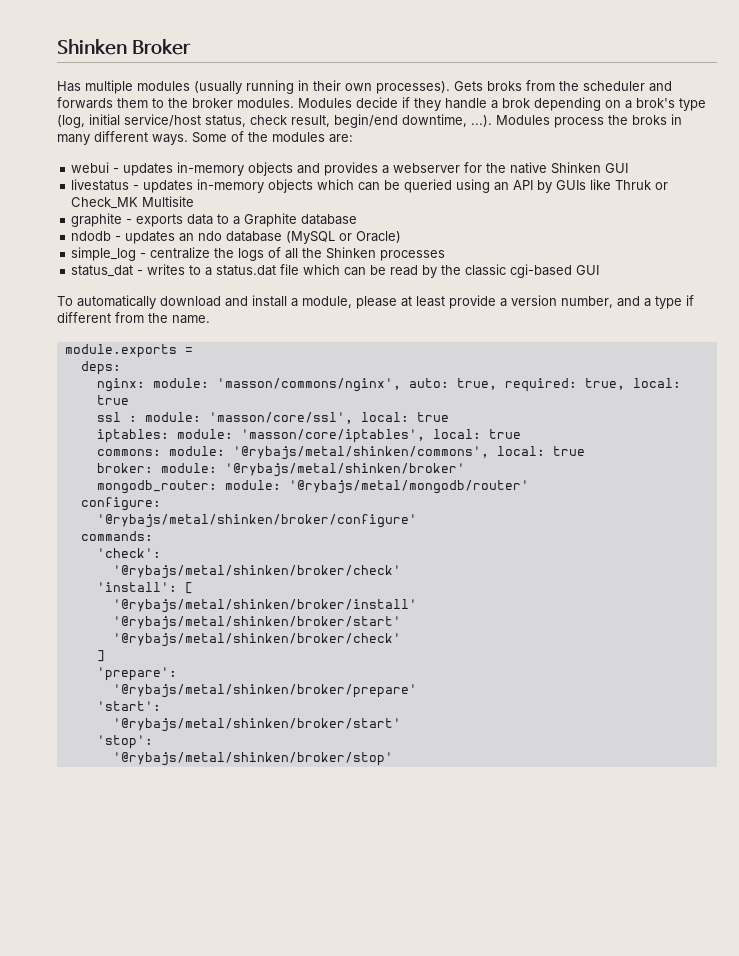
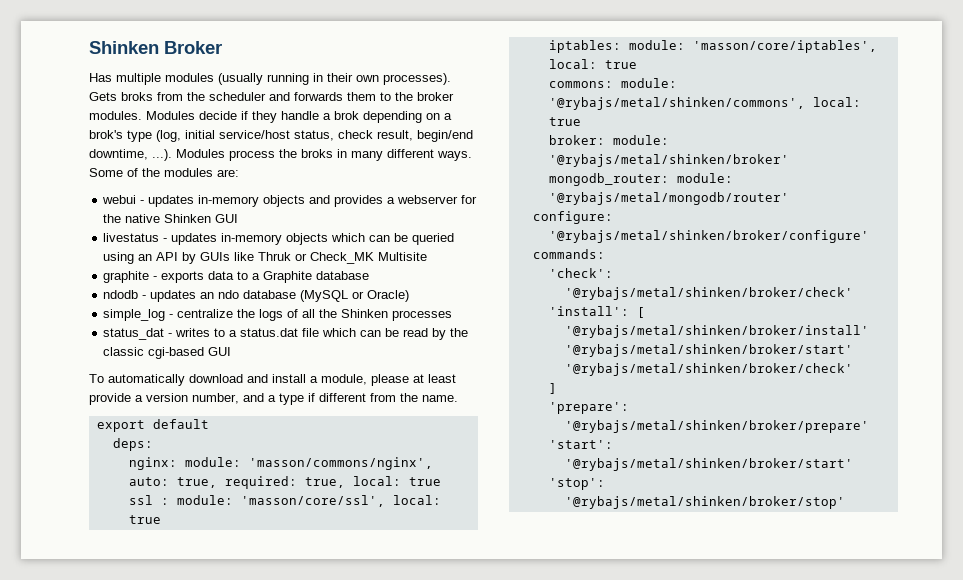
[64,344,193,358] module.exports = -> [96,419,209,432] export default

